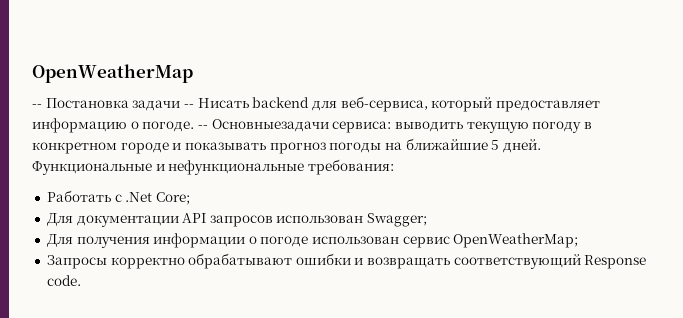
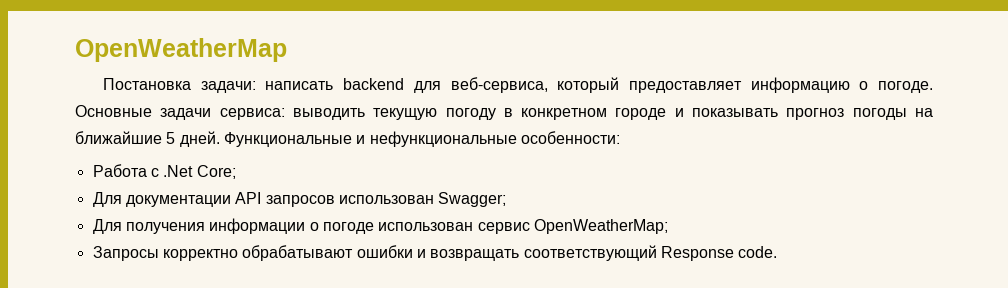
[32,98,249,111] -- Постановка задачи -- Нисать -> [103,78,334,93] Постановка задачи: написать
[197,119,329,132] -- Основныезадачи -> [75,105,212,120] Основные задачи
[307,159,394,175] [46,190,111,202] требования: // Работать -> [520,131,620,144] [92,164,147,177] особенности: // Работа

